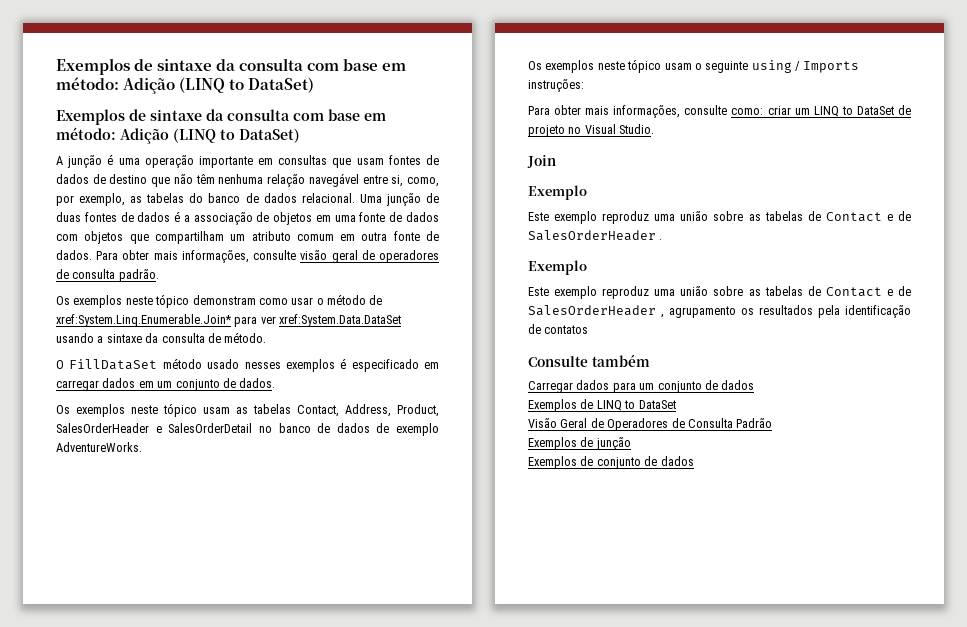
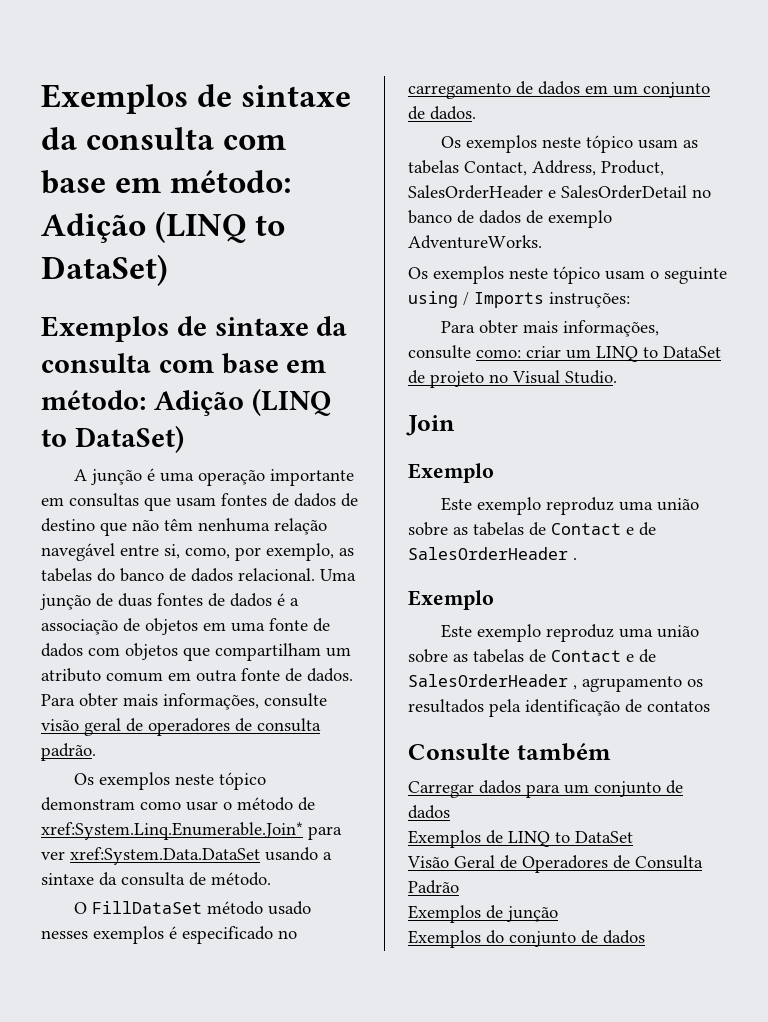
[424,362,439,369] [56,380,99,391] em carregar -> [278,930,297,939] [408,81,533,99] no carregamento de
[580,456,594,466] de -> [486,930,504,944] do

